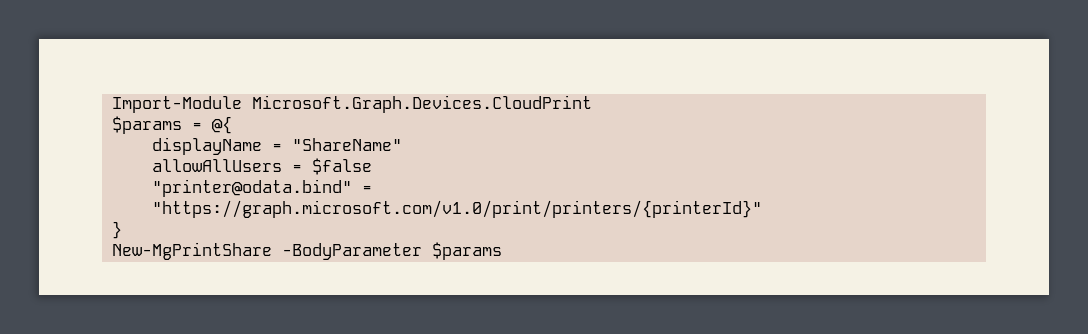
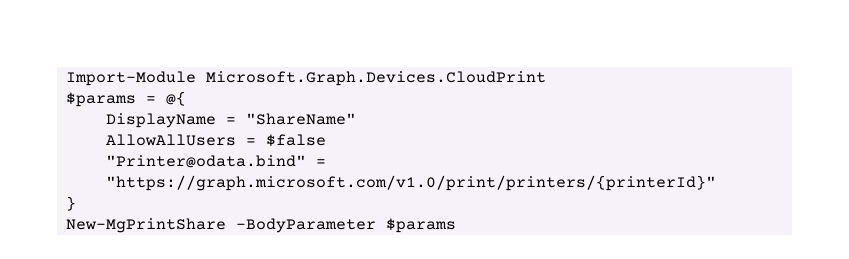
[152,137,263,155] displayName -> [106,113,217,128] DisplayName
[152,159,283,172] allowAllUsers -> [106,134,237,146] AllowAllUsers
[152,179,353,197] "printer@odata.bind" -> [106,155,307,168] "Printer@odata.bind"

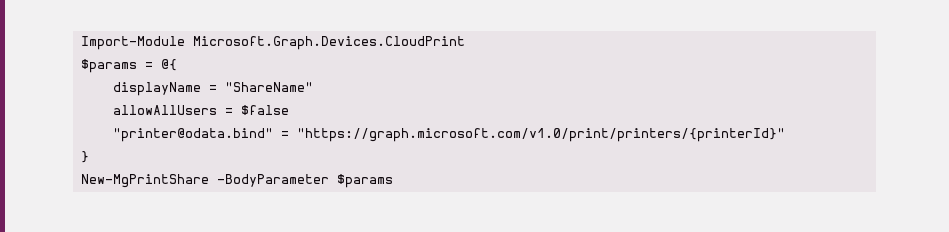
[106,113,217,128] DisplayName -> [113,82,202,96] displayName
[106,134,237,146] AllowAllUsers -> [113,105,218,115] allowAllUsers
[106,155,307,168] "Printer@odata.bind" -> [113,128,274,142] "printer@odata.bind"

